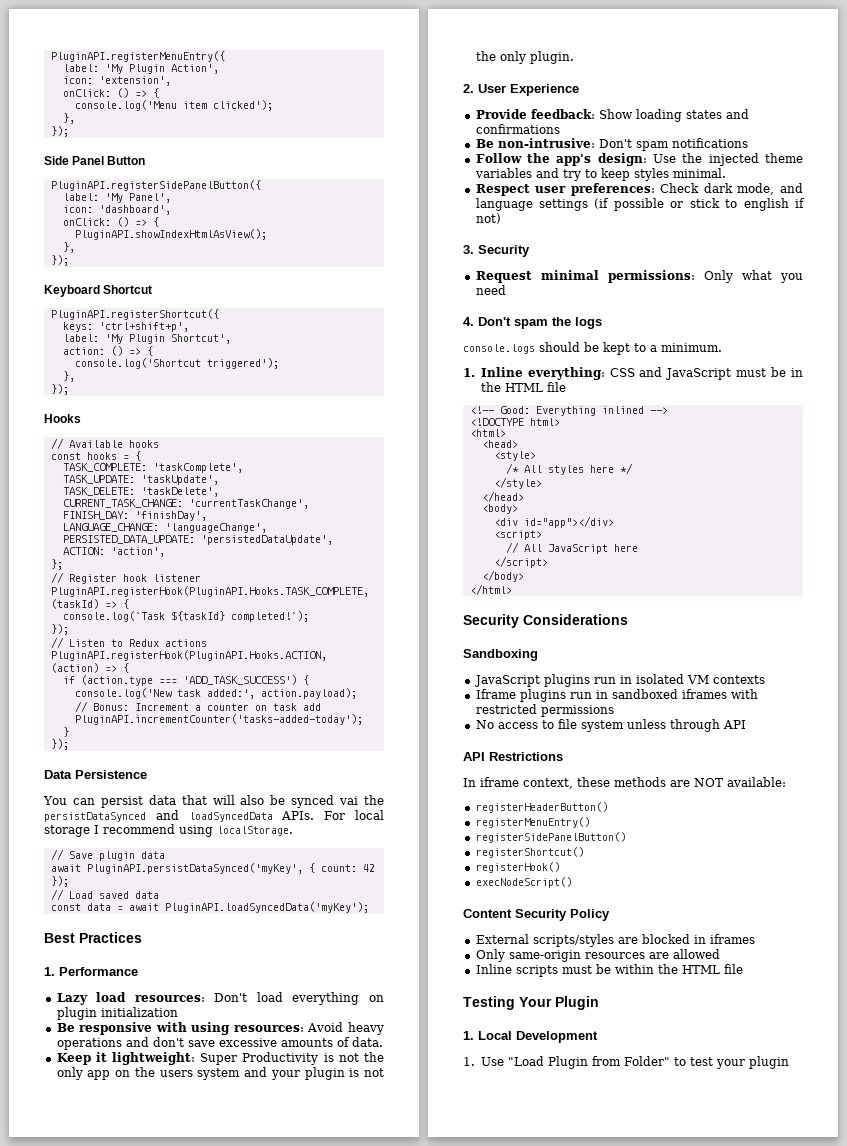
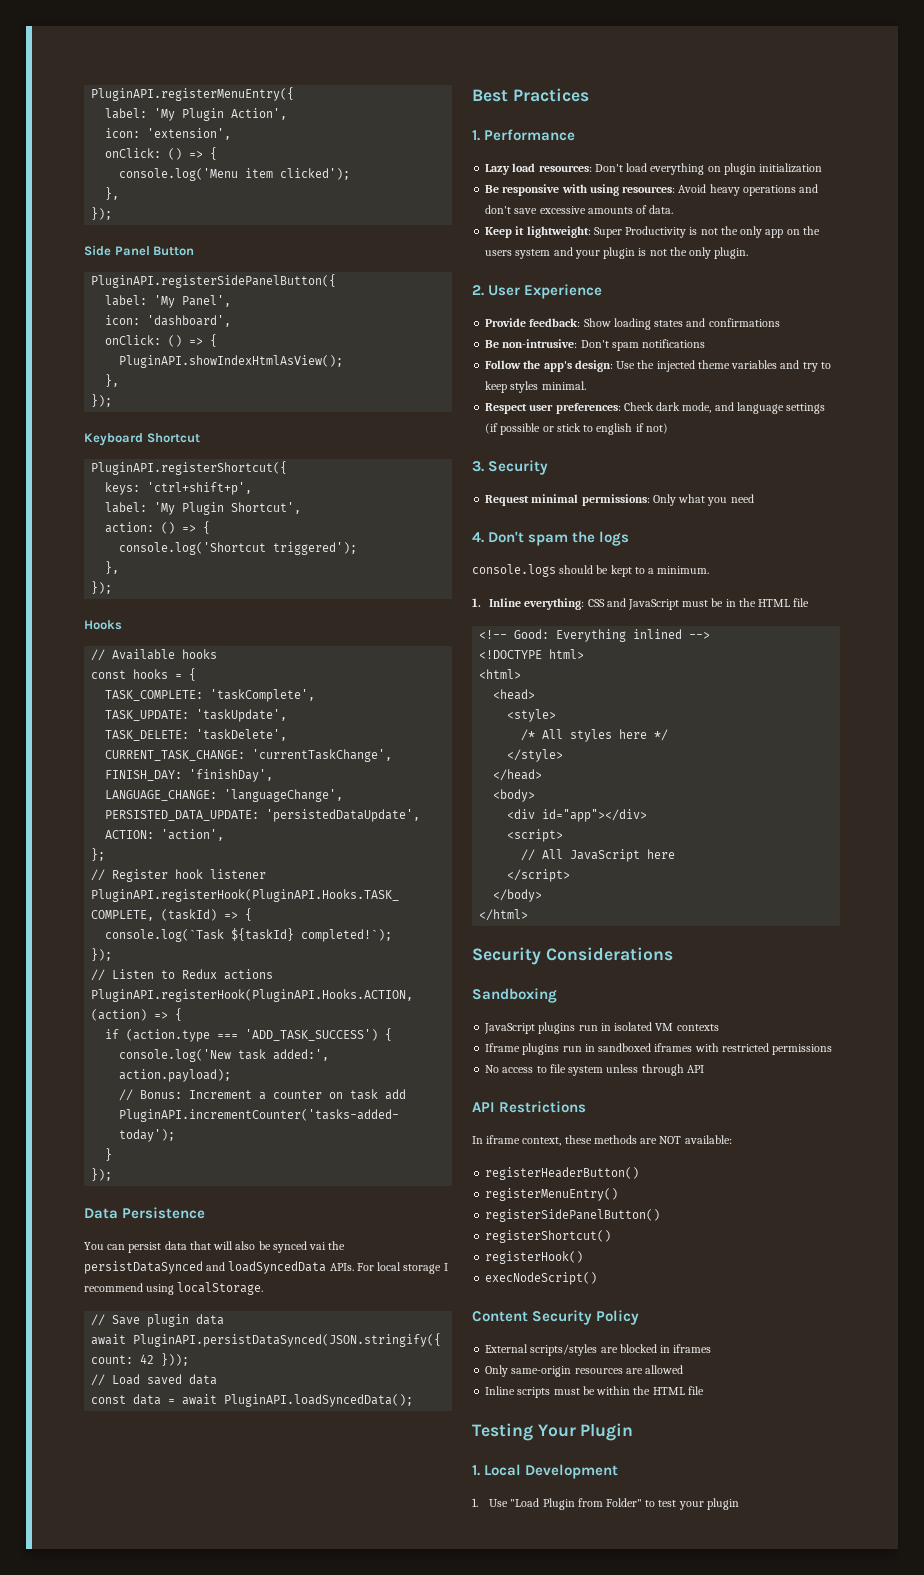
[86,863,315,874] PluginAPI.persistDataSynced('myKey', { -> [133,1333,442,1347] PluginAPI.persistDataSynced(JSON.stringify({
[50,876,69,887] }); -> [161,1353,190,1366] }));
[164,902,369,913] PluginAPI.loadSyncedData('myKey'); -> [224,1394,414,1407] PluginAPI.loadSyncedData();

